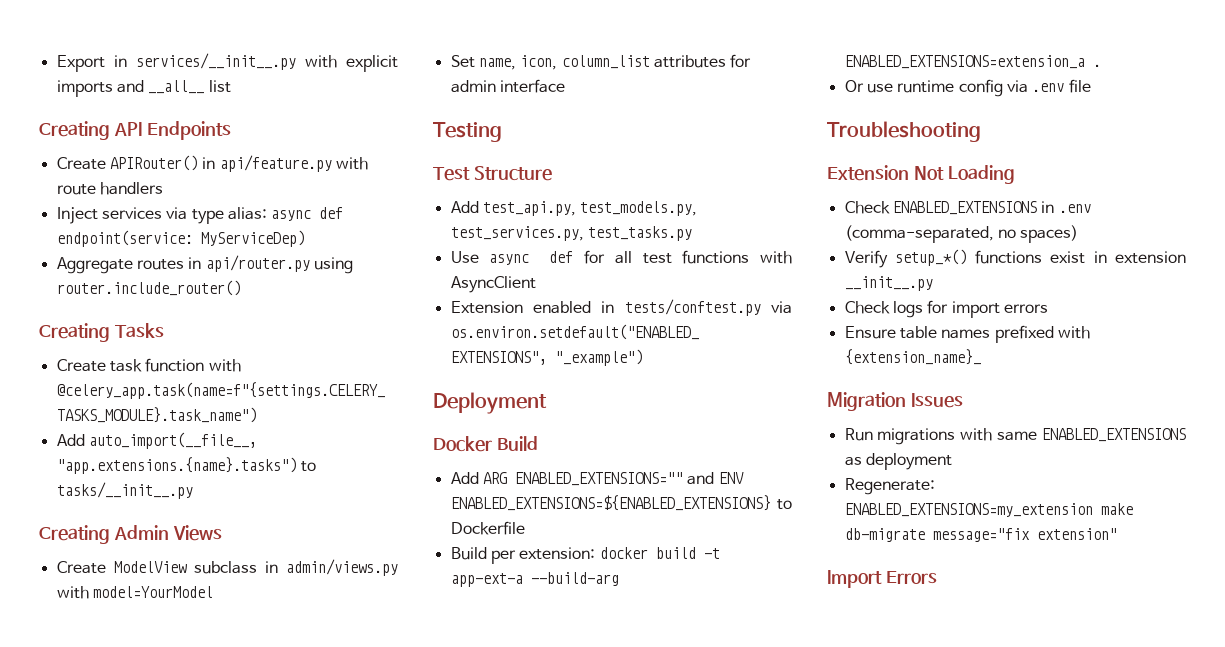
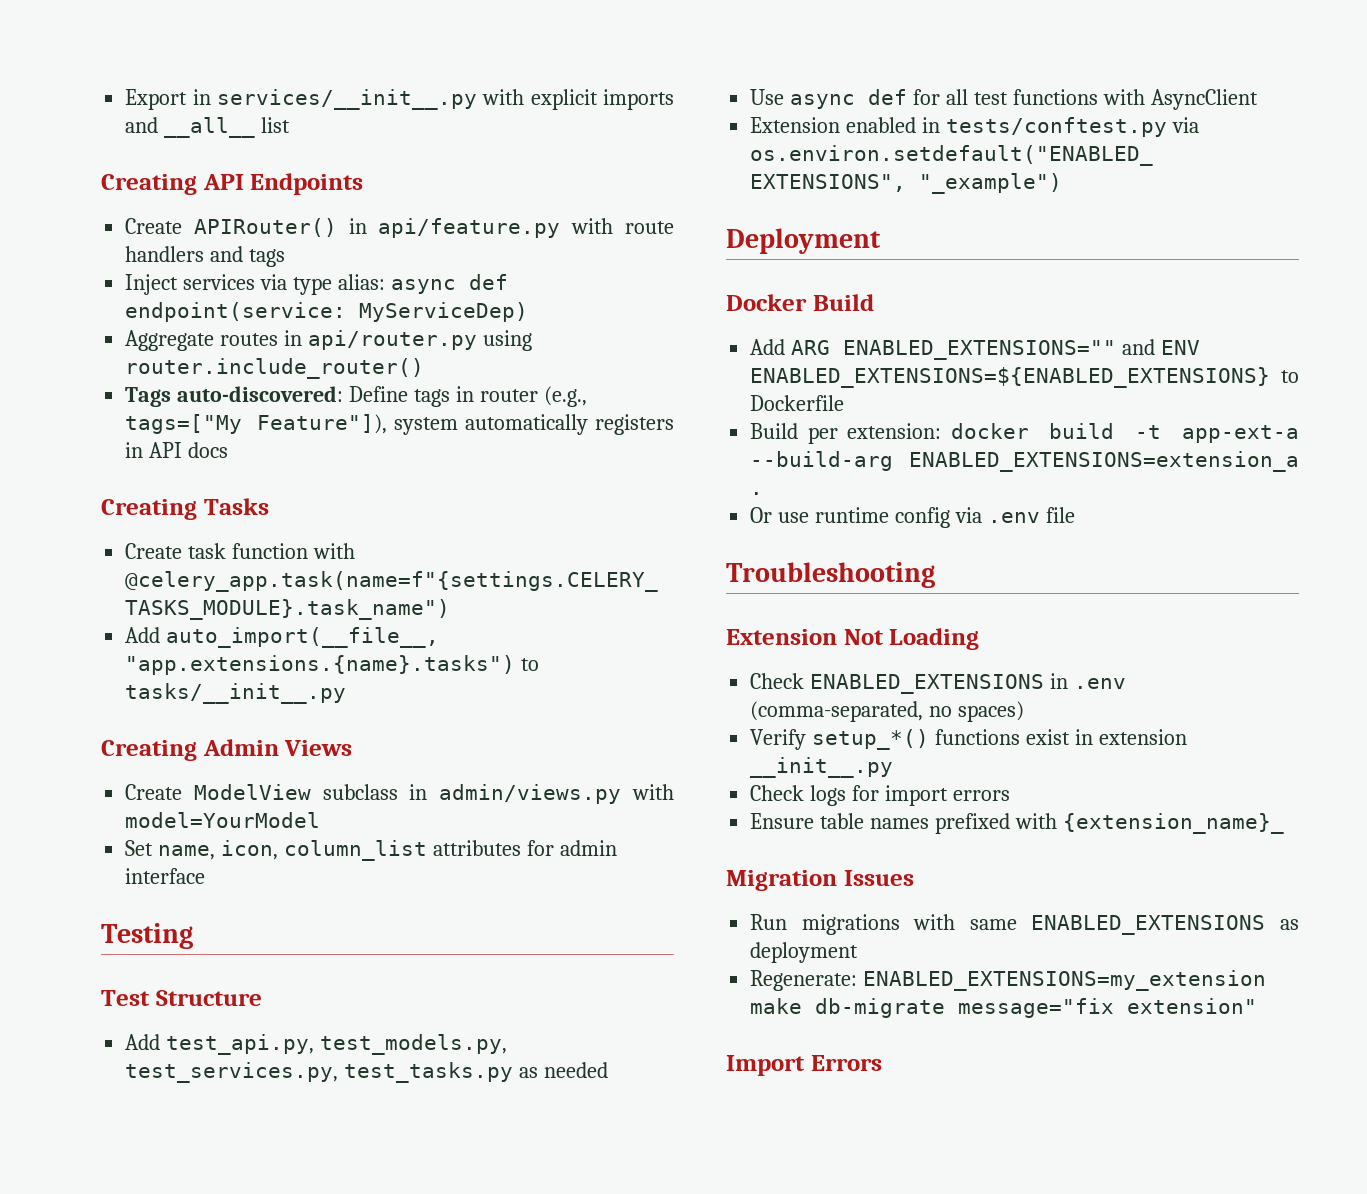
(163, 188) none -> [210,246,286,267] and tags
(241, 288) none -> [125,386,587,407] [125,414,675,435] [125,442,229,458] // Tags auto-discovered: Define tags in router (e.g., tags=["My Feature"]), system automatically registers in API docs
(692, 233) none -> [519,1062,609,1078] as needed

